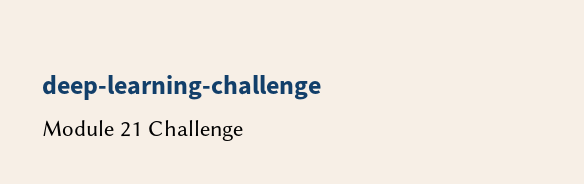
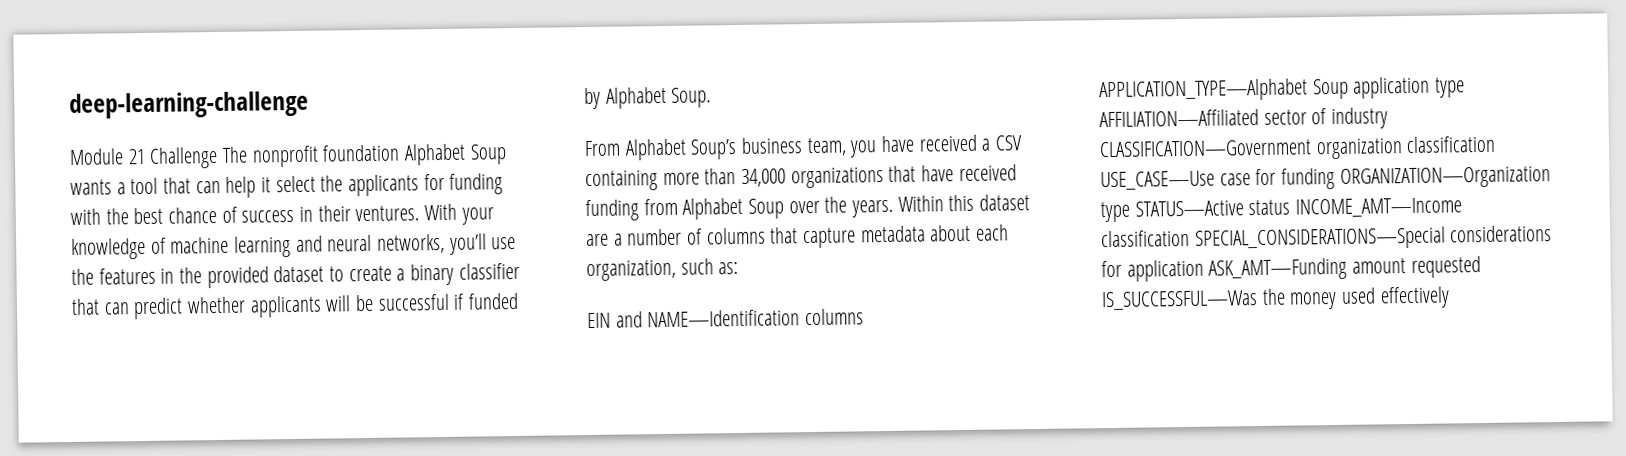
(244, 130) none -> [222,143,507,168] [70,173,504,198] [70,203,494,225] [71,233,517,260] [71,262,520,289] [71,292,520,320] [584,86,712,110] [584,134,1023,161] [585,164,1017,192] [585,194,1031,222] [586,224,1010,249] [586,258,739,282] [587,308,865,329] [1099,76,1465,103] [1099,107,1388,130] [1099,135,1497,160] [1100,166,1551,191] [1100,197,1462,223] [1101,225,1553,251] [1101,256,1481,282] [1101,286,1450,311] The nonprofit foundation Alphabet Soup wants a tool that can help it select the applicants for funding with the best chance of success in their ventures. With your knowledge of machine learning and neural networks, you’ll use the features in the provided dataset to create a binary classifier that can predict whether applicants will be successful if funded by Alphabet Soup. // From Alphabet Soup’s business team, you have received a CSV containing more than 34,000 organizations that have received funding from Alphabet Soup over the years. Within this dataset are a number of columns that capture metadata about each organization, such as: // EIN and NAME—Identification columns APPLICATION_TYPE—Alphabet Soup application type AFFILIATION—Affiliated sector of industry CLASSIFICATION—Government organization classification USE_CASE—Use case for funding ORGANIZATION—Organization type STATUS—Active status INCOME_AMT—Income classification SPECIAL_CONSIDERATIONS—Special considerations for application ASK_AMT—Funding amount requested IS_SUCCESSFUL—Was the money used effectively

